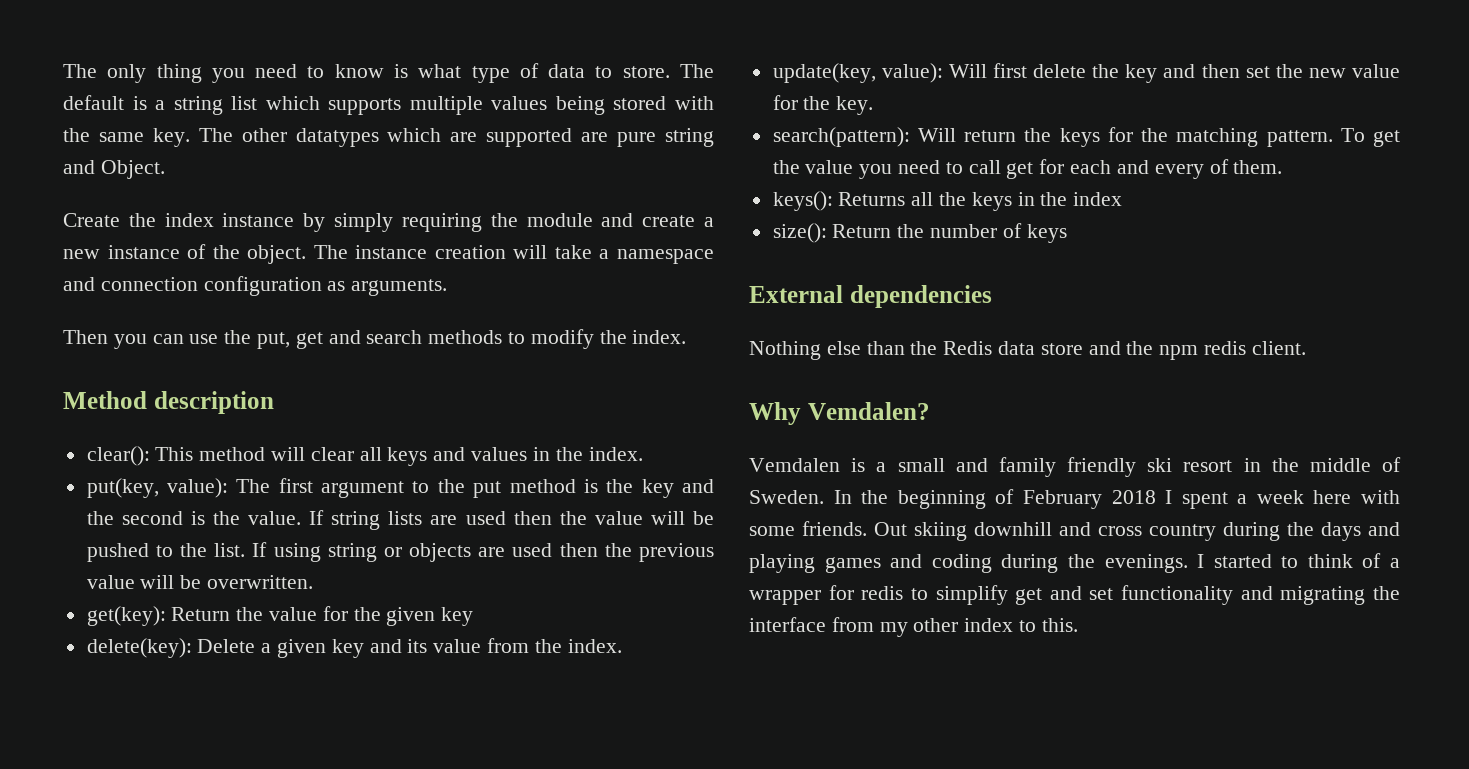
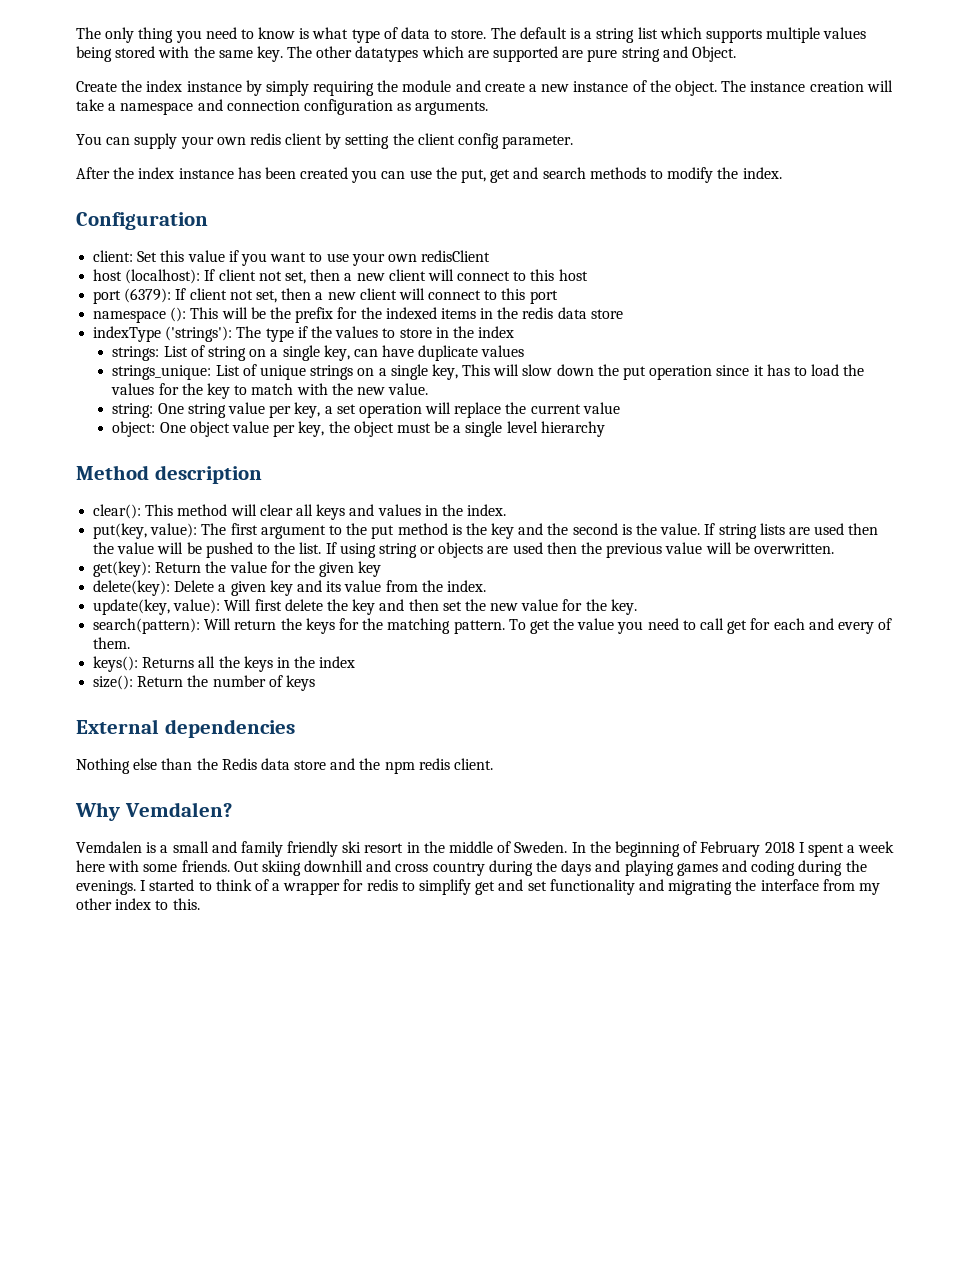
[63,330,108,344] Then -> [76,133,574,149] [76,167,349,179] You can supply your own redis client by setting the client config parameter. // After the index instance has been created
(687, 337) none -> [76,212,208,230] [93,250,491,266] [93,269,588,284] [93,288,558,304] [93,307,623,323] [93,326,515,342] [112,345,525,361] [112,364,865,380] [111,383,429,399] [112,402,620,418] [112,421,605,437] // Configuration // client: Set this value if you want to use your own redisClient // host (localhost): If client not set, then a new client will connect to this host // port (6379): If client not set, then a new client will connect to this port // namespace (): This will be the prefix for the indexed items in the redis data store // indexType ('strings'): The type if the values to store in the index // strings: List of string on a single key, can have duplicate values // strings_unique: List of unique strings on a single key, This will slow down the put operation since it has to load the values for the key to match with the new value. // string: One string value per key, a set operation will replace the current value // object: One object value per key, the object must be a single level hierarchy

